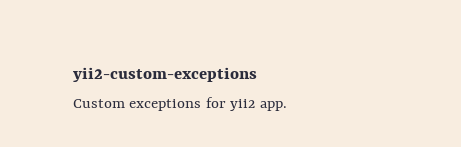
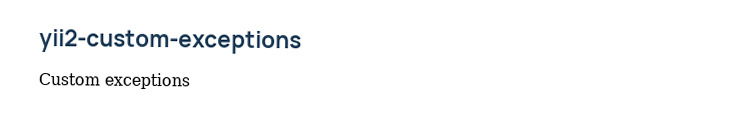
[205,97,287,111] for yii2 app. -> (190, 81) none

